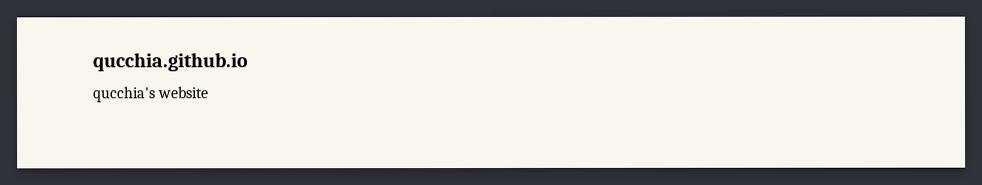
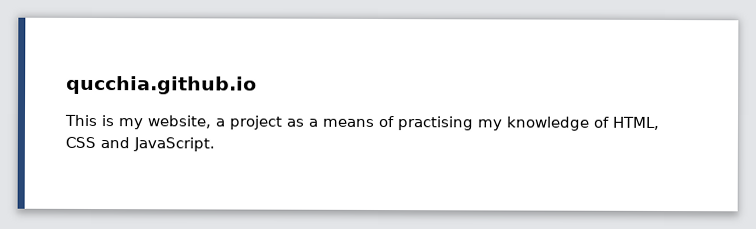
[92,86,210,103] qucchia's website -> [64,114,659,131] [65,136,215,152] This is my website, a project as a means of practising my knowledge of HTML, CSS and JavaScript.

